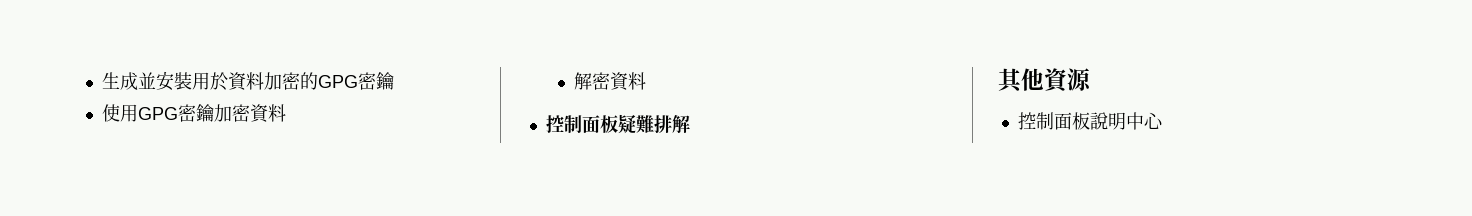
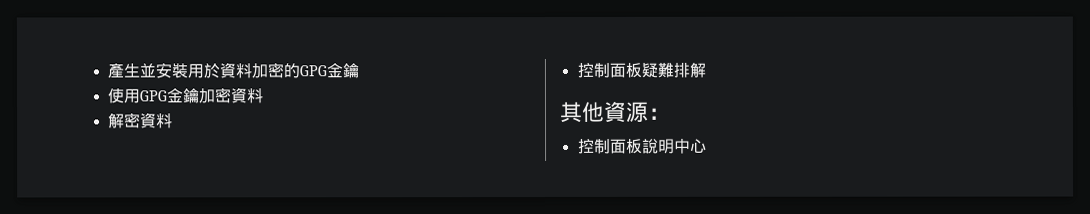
[102,72,139,90] 生成 -> [107,63,141,79] 產生
[358,72,377,90] 密 -> [326,63,344,79] 金
[178,104,197,122] 密 -> [166,88,184,104] 金
(1092, 79) none -> [648,107,671,120] ：

